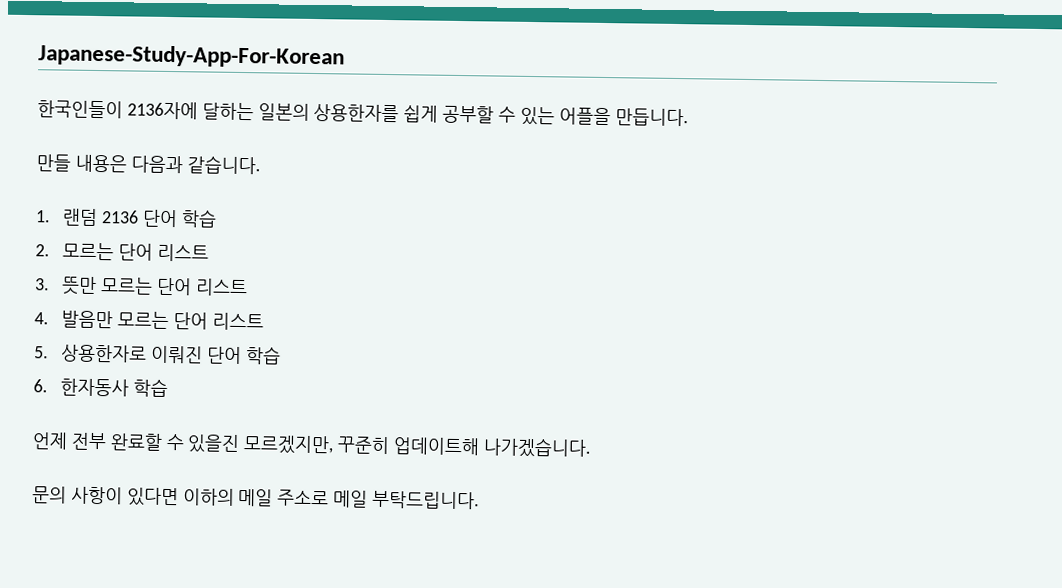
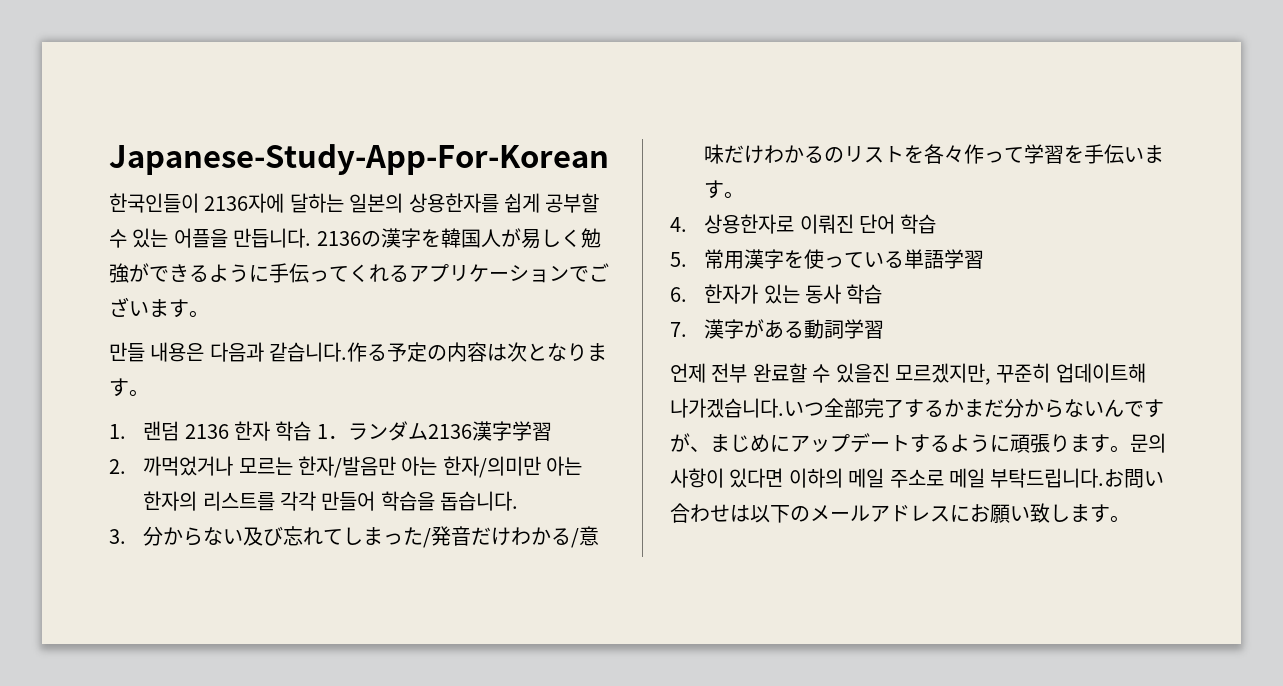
[36,154,261,175] // 만들 내용은 다음과 같습니다. -> [316,228,601,249] [109,263,609,283] [109,297,209,318] [109,342,608,362] [109,378,149,397] 2136の漢字を韓国人が易しく勉強ができるように手伝ってくれるアプリケーションでございます。 // 만들 내용은 다음과 같습니다.作る予定の内容は次となります。
[141,209,217,228] [35,242,209,262] [35,276,248,297] [34,310,264,331] [34,344,281,365] [33,378,168,397] 단어 학습 // 2. 모르는 단어 리스트 // 3. 뜻만 모르는 단어 리스트 // 4. 발음만 모르는 단어 리스트 // 5. 상용한자로 이뤄진 단어 학습 // 6. 한자동사 학습 -> [233,421,552,441] [109,456,583,478] [143,491,519,511] [109,526,600,548] [704,144,1165,164] [704,180,745,199] [670,214,937,234] [670,249,985,269] [670,284,883,304] [670,319,885,339] 한자 학습 1．ランダム2136漢字学習 // 2. 까먹었거나 모르는 한자/발음만 아는 한자/의미만 아는 한자의 리스트를 각각 만들어 학습을 돕습니다. // 3.分からない及び忘れてしまった/発音だけわかる/意味だけわかるのリストを各々作って学習を手伝います。 // 4. 상용한자로 이뤄진 단어 학습 // 5.常用漢字を使っている単語学習 // 6. 한자가 있는 동사 학습 // 7.漢字がある動詞学習
(592, 447) // -> [784,398,1164,418] [670,433,1130,453] いつ全部完了するかまだ分からないんですが、まじめにアップデートするように頑張ります。
(481, 500) none -> [1104,469,1165,488] [670,503,1130,523] お問い合わせは以下のメールアドレスにお願い致します。

